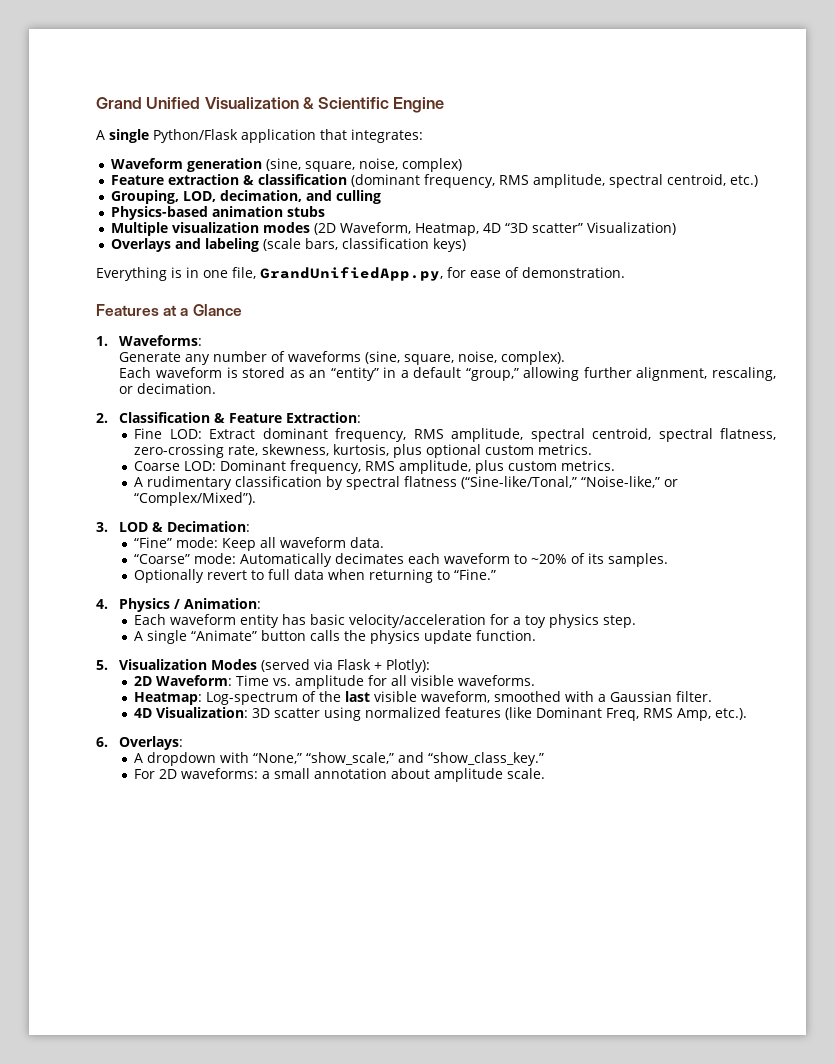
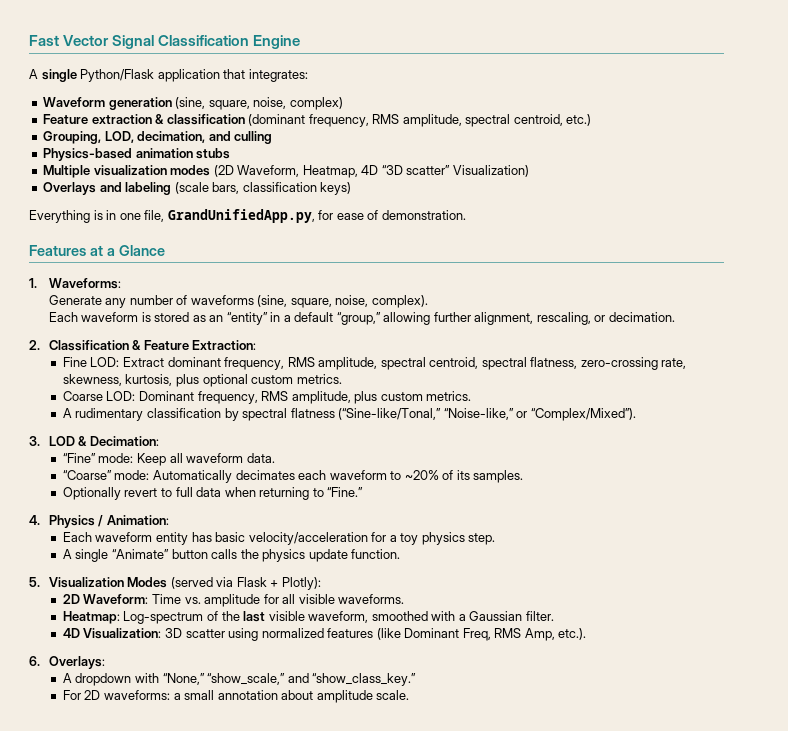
[96,97,389,109] Grand Unified Visualization & Scientific -> [29,35,250,49] Fast Vector Signal Classification

